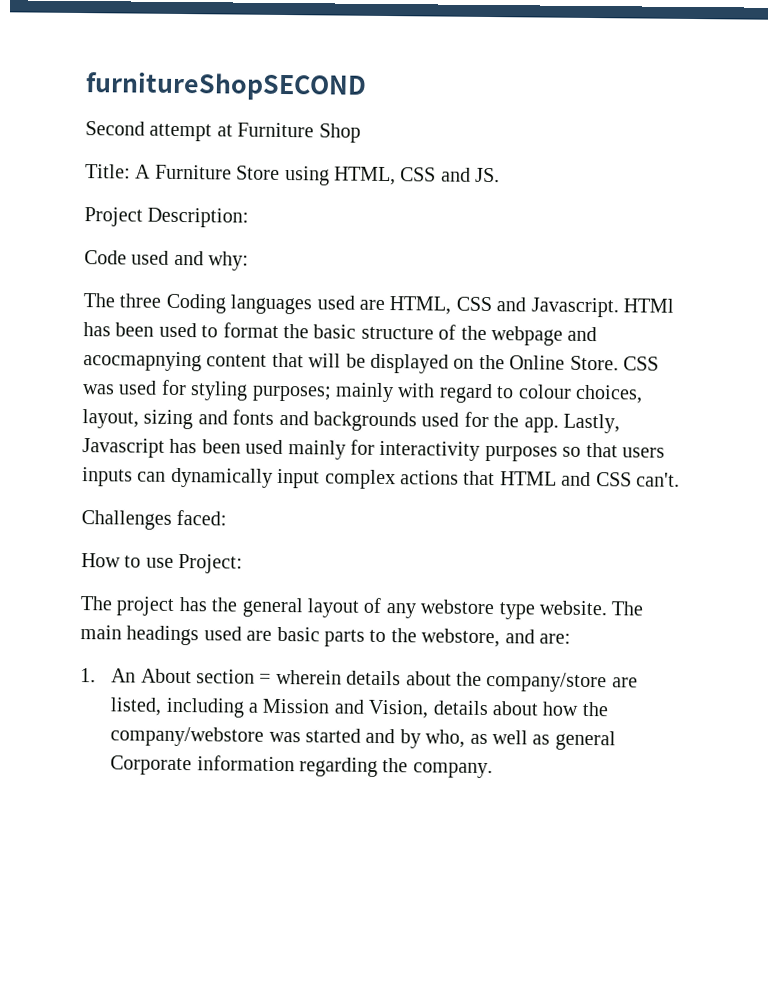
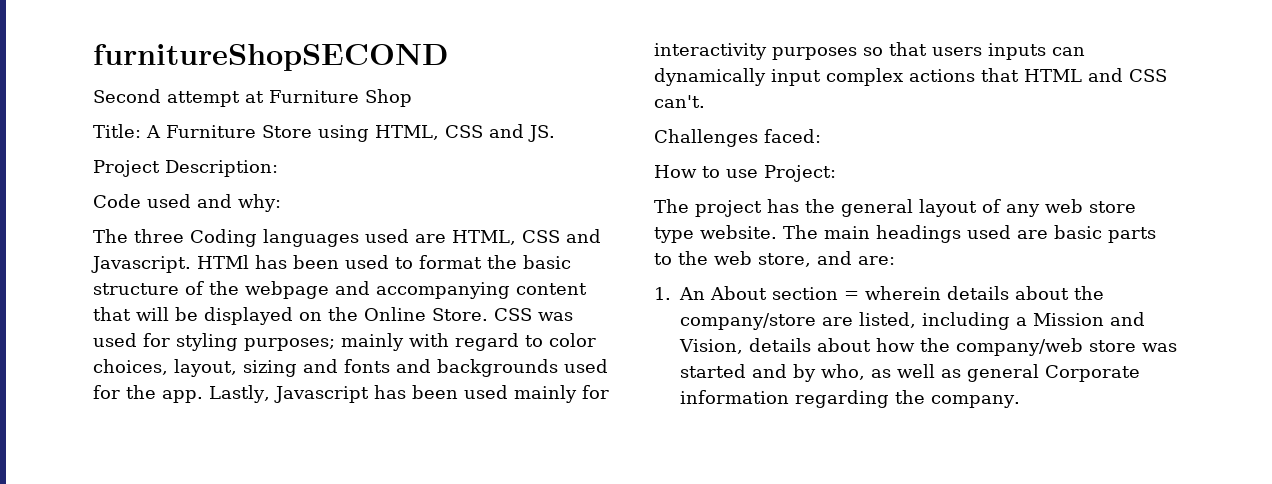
[83,351,202,372] acocmapnying -> [376,282,510,299] accompanying
[517,384,572,399] colour -> [549,333,596,347] color
[420,599,495,615] webstore -> [1045,199,1136,213] web store
[421,628,501,648] webstore, -> [714,251,811,267] web store,
[110,726,265,747] company/webstore -> [956,338,1136,356] company/web store

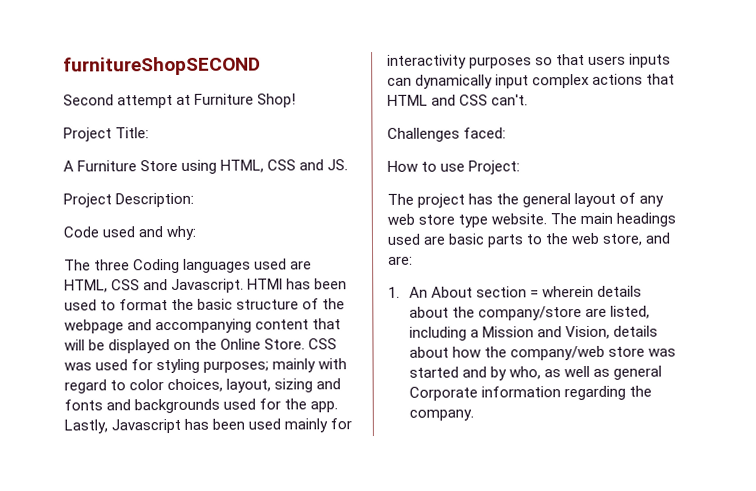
[365,89,412,107] Shop // -> [257,93,297,108] [63,127,112,142] Shop! // Project
(141, 131) none -> (150, 133) //

